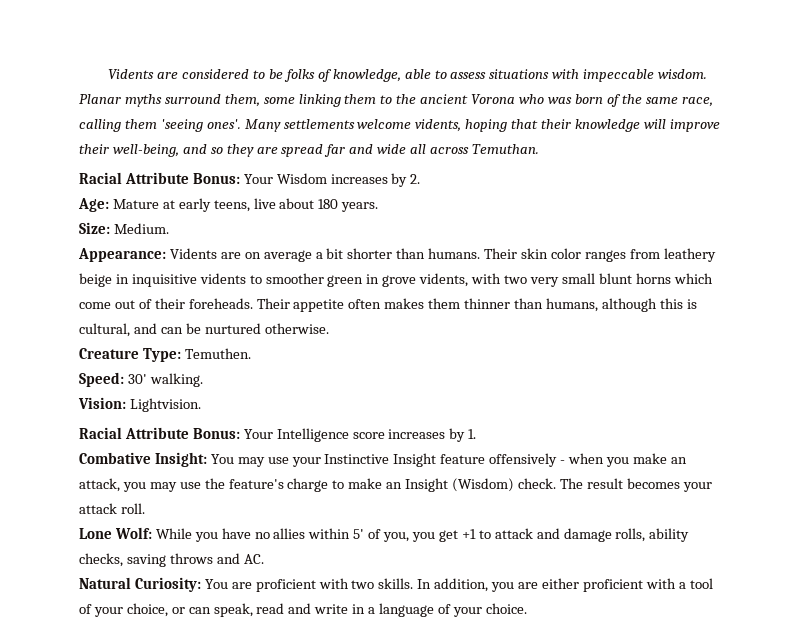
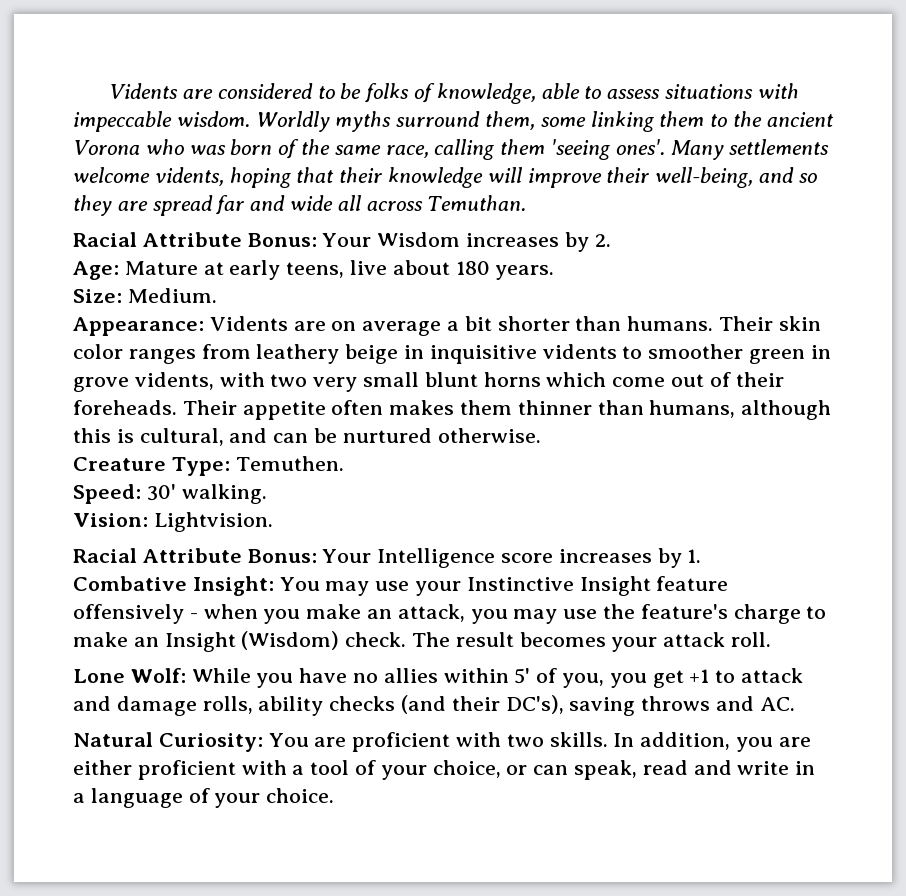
[79,94,121,104] Planar -> [255,111,330,132] Worldly
[79,553,123,567] checks, -> [329,695,564,714] checks (and their DC's),

